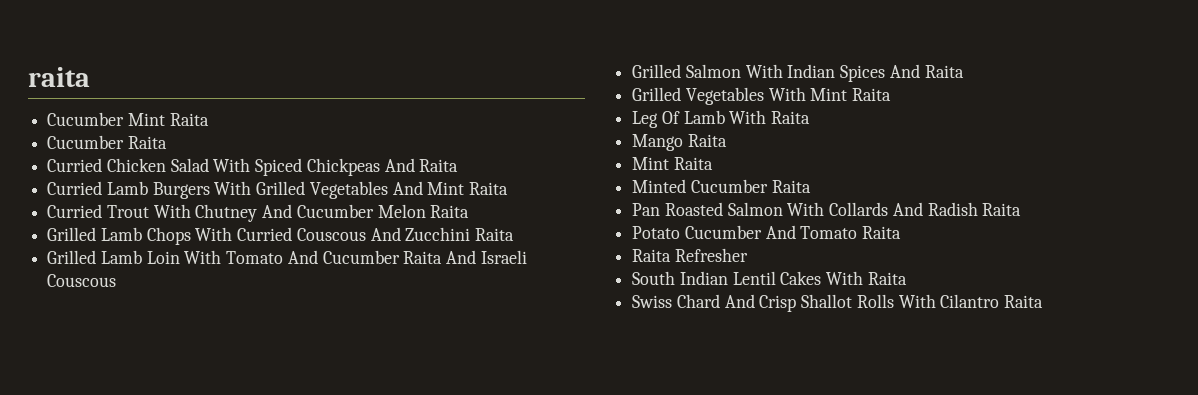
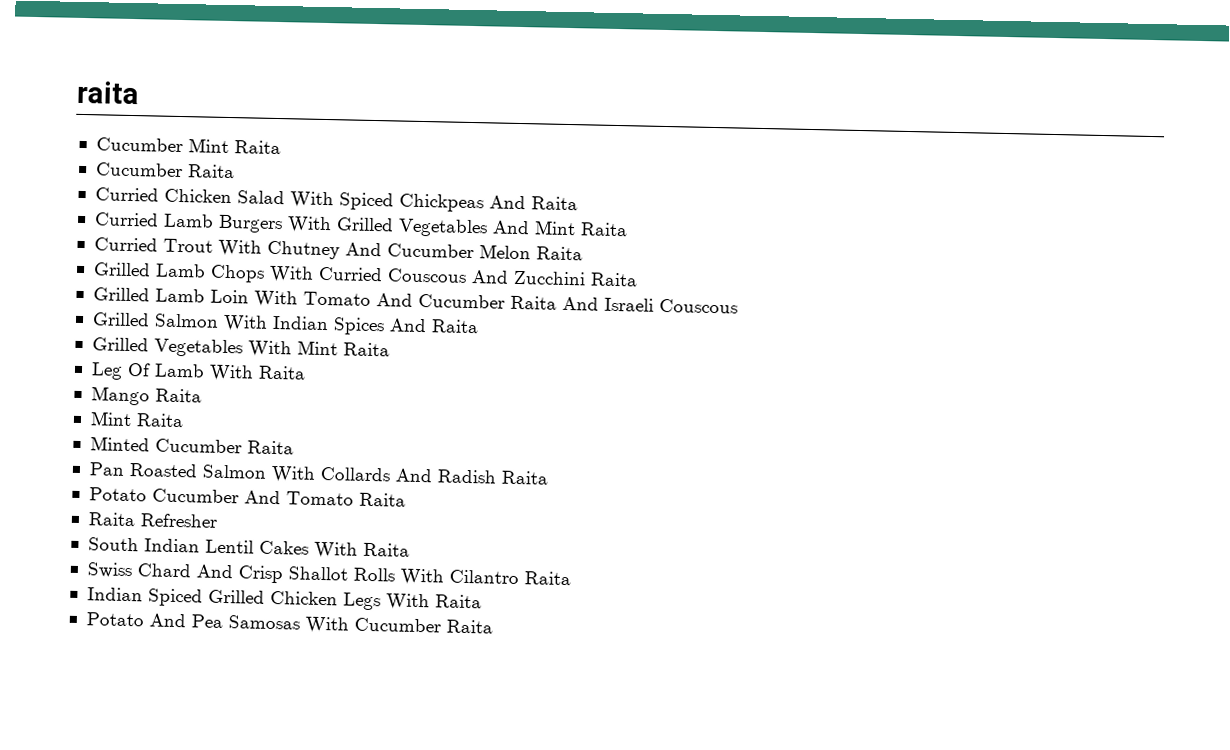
(1044, 301) none -> [86,587,482,611] [85,612,493,634] // Indian Spiced Grilled Chicken Legs With Raita // Potato And Pea Samosas With Cucumber Raita

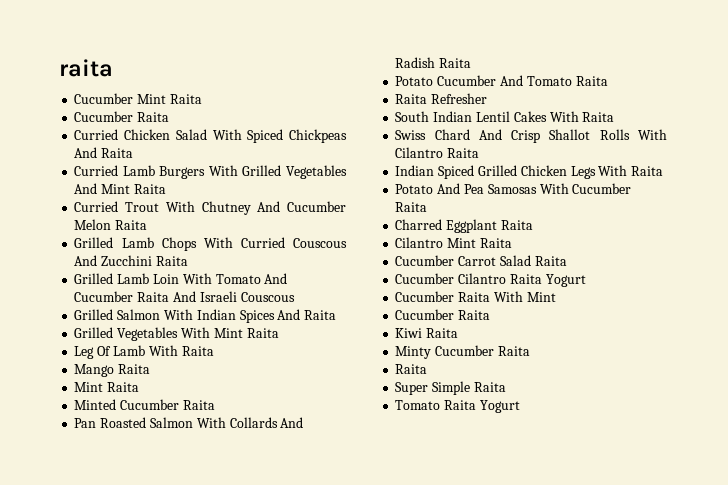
(493, 626) none -> [395,219,533,233] [395,237,512,248] [395,255,567,266] [395,273,586,287] [395,291,556,302] [395,309,491,320] [395,328,459,338] [395,345,530,359] [395,364,428,374] [395,381,506,395] [395,400,520,413] // Charred Eggplant Raita // Cilantro Mint Raita // Cucumber Carrot Salad Raita // Cucumber Cilantro Raita Yogurt // Cucumber Raita With Mint // Cucumber Raita // Kiwi Raita // Minty Cucumber Raita // Raita // Super Simple Raita // Tomato Raita Yogurt

